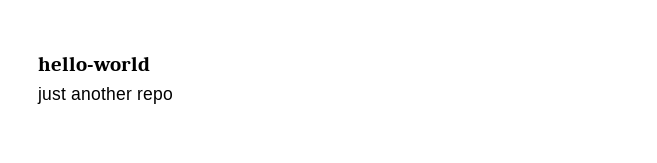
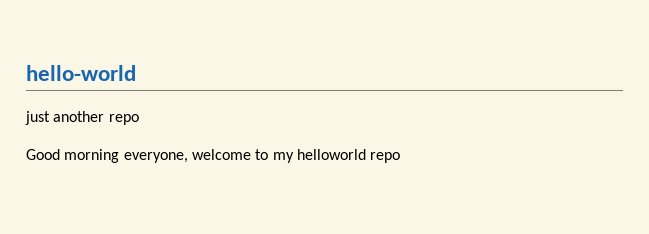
(173, 96) none -> [26,149,401,163] // Good morning everyone, welcome to my helloworld repo

